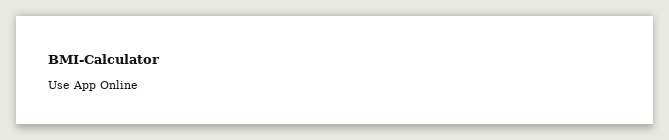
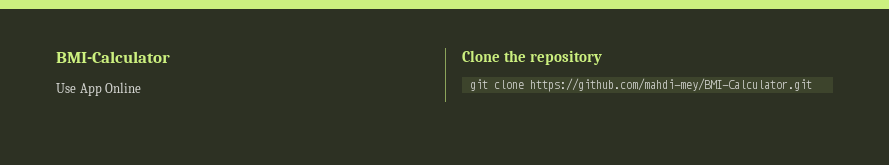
(138, 84) none -> [462,50,603,65] [469,78,812,92] // Clone the repository // git clone https://github.com/mahdi-mey/BMI-Calculator.git

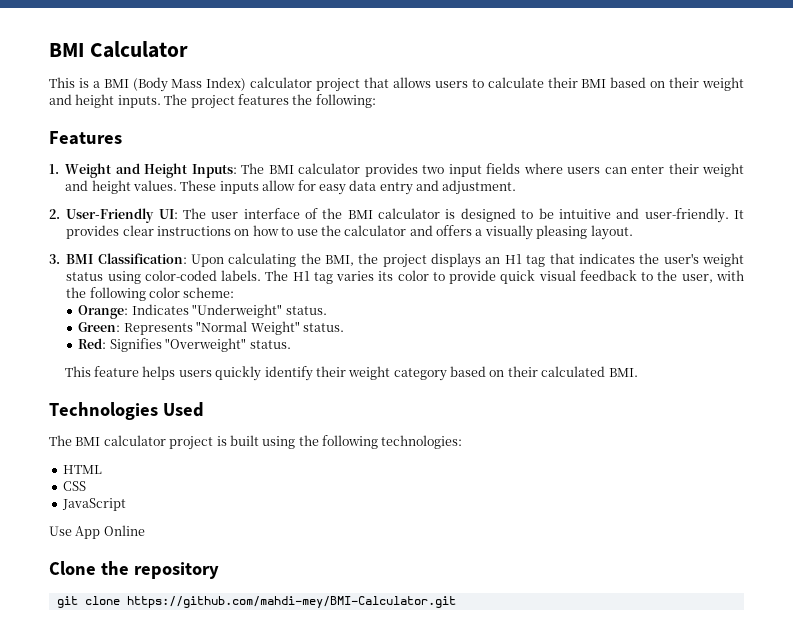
[56,51,170,63] BMI-Calculator -> [49,41,188,58] [49,77,745,92] [49,94,376,109] [49,131,122,145] [49,163,744,178] [65,180,517,195] [49,208,744,223] [66,225,633,240] [49,253,744,268] [66,270,745,284] [66,287,235,301] [78,304,327,319] [78,321,344,335] [78,338,291,352] [64,366,638,381] [49,402,204,420] [49,435,463,450] [62,465,102,474] [62,481,86,491] [61,498,126,511] BMI Calculator // This is a BMI (Body Mass Index) calculator project that allows users to calculate their BMI based on their weight and height inputs. The project features the following: // Features // 1. Weight and Height Inputs: The BMI calculator provides two input fields where users can enter their weight and height values. These inputs allow for easy data entry and adjustment. // 2. User-Friendly UI: The user interface of the BMI calculator is designed to be intuitive and user-friendly. It provides clear instructions on how to use the calculator and offers a visually pleasing layout. // 3. BMI Classification: Upon calculating the BMI, the project displays an H1 tag that indicates the user's weight status using color-coded labels. The H1 tag varies its color to provide quick visual feedback to the user, with the following color scheme: // Orange: Indicates "Underweight" status. // Green: Represents "Normal Weight" status. // Red: Signifies "Overweight" status. // This feature helps users quickly identify their weight category based on their calculated BMI. // Technologies Used // The BMI calculator project is built using the following technologies: // HTML // CSS // JavaScript

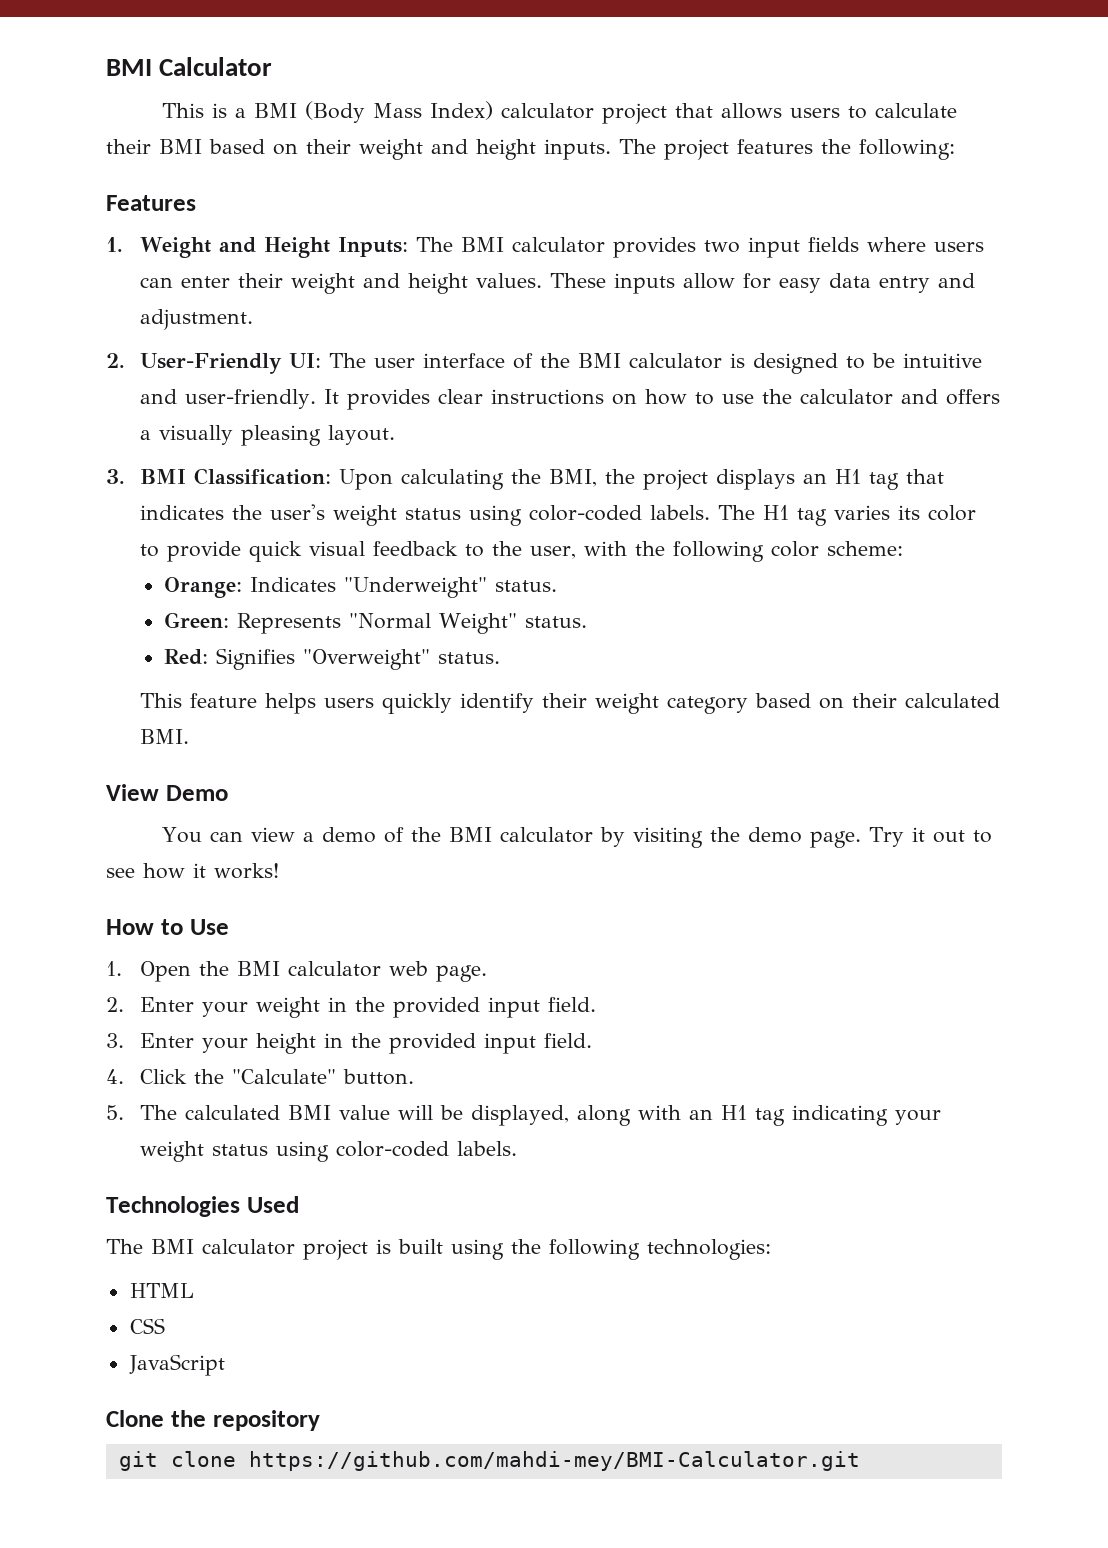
(638, 372) none -> [106,784,228,801] [161,827,992,848] [106,863,279,879] [106,919,229,935] [106,961,488,982] [106,997,597,1018] [106,1033,593,1054] [106,1069,415,1085] [106,1105,942,1126] [140,1141,518,1162] // View Demo // You can view a demo of the BMI calculator by visiting the demo page. Try it out to see how it works! // How to Use // 1. Open the BMI calculator web page. // 2. Enter your weight in the provided input field. // 3. Enter your height in the provided input field. // 4. Click the "Calculate" button. // 5. The calculated BMI value will be displayed, along with an H1 tag indicating your weight status using color-coded labels.
[49,525,145,539] // Use App Online -> (225, 1365) none

